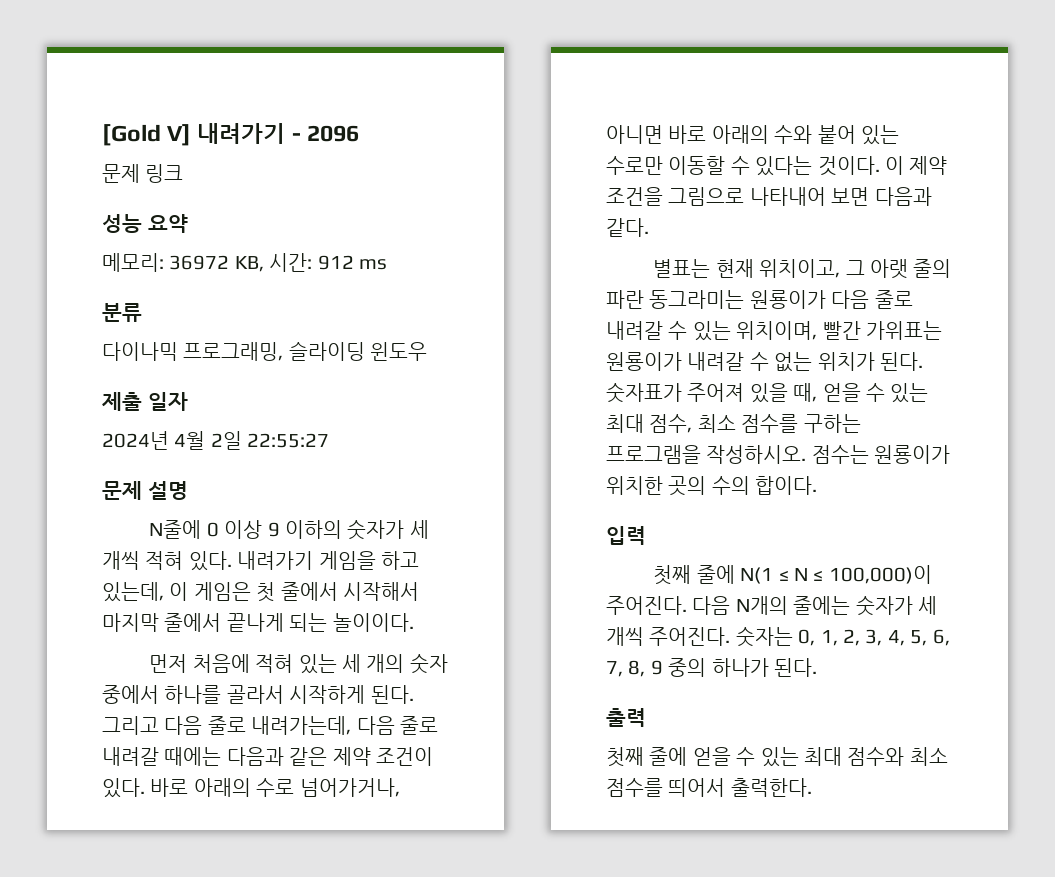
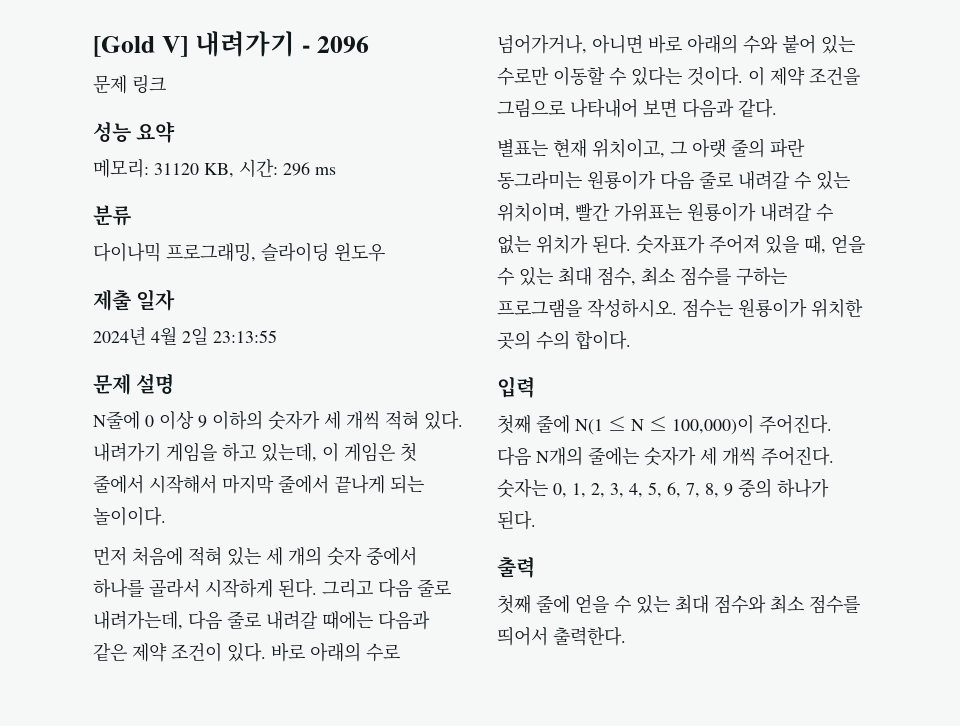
[169,255,230,270] 36972 -> [154,163,199,175] 31120
[317,255,354,270] 912 -> [283,162,310,176] 296
[247,433,330,448] 22:55:27 -> [213,330,277,343] 23:13:55

